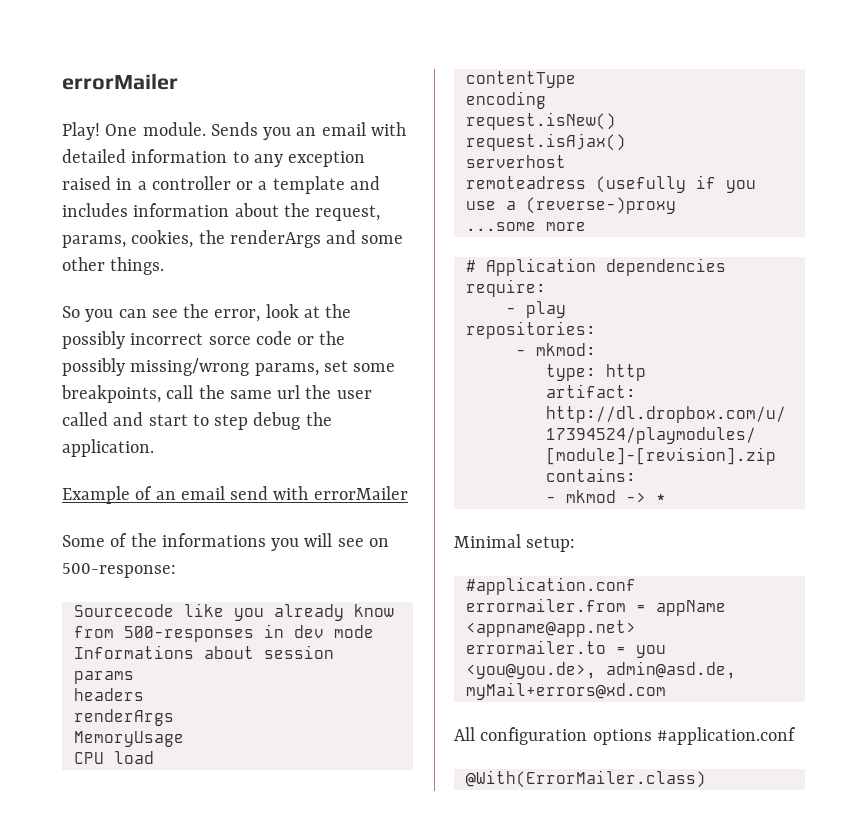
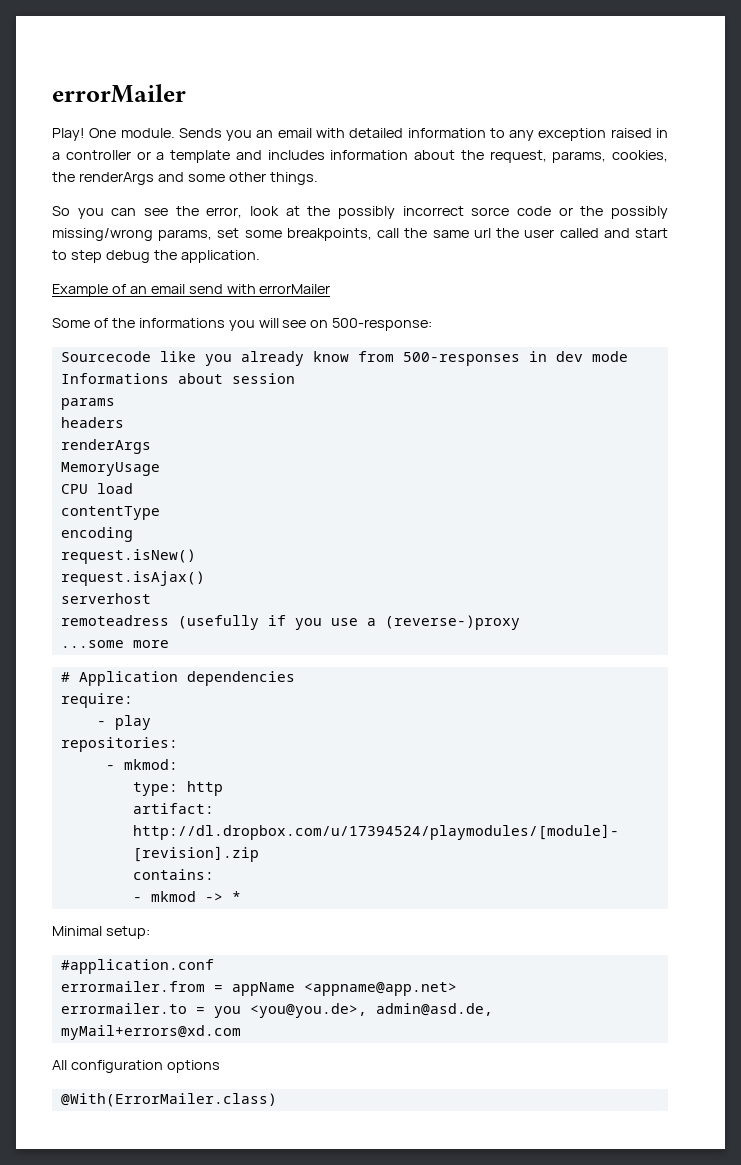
[656,727,796,745] #application.conf -> (220, 1066) none

